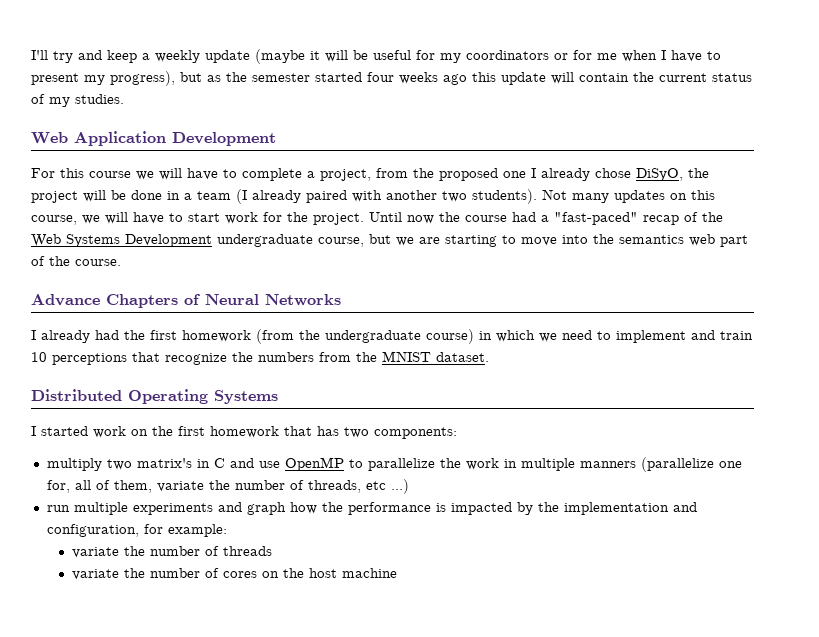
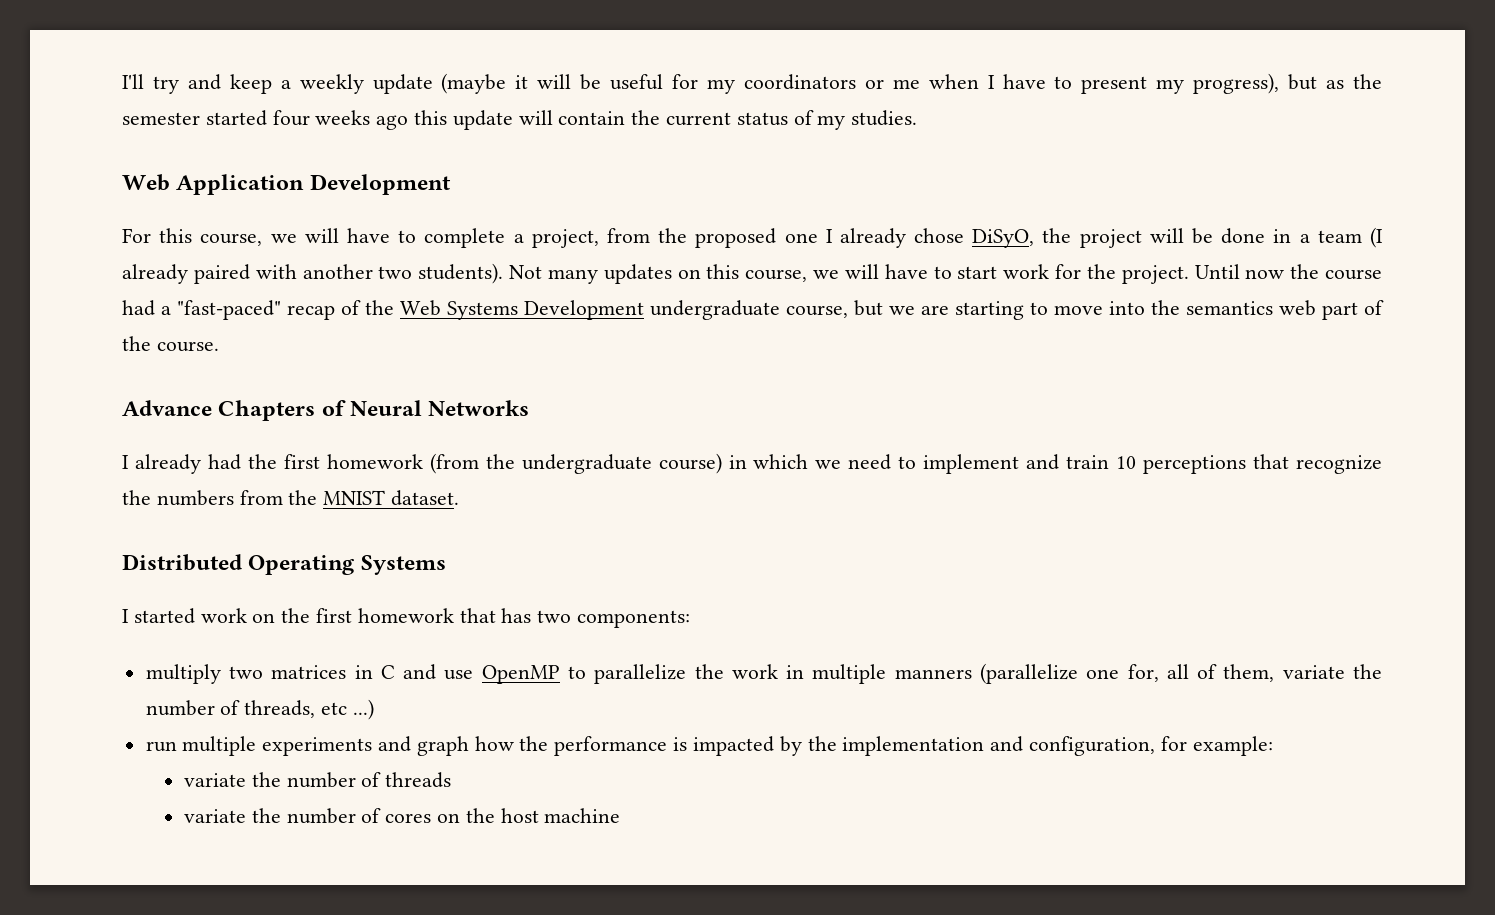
[573,50,592,60] for -> (884, 84) none
[89,171,131,178] course -> [200,233,263,246] course,
[136,458,192,468] matrix's -> [271,665,347,679] matrices

